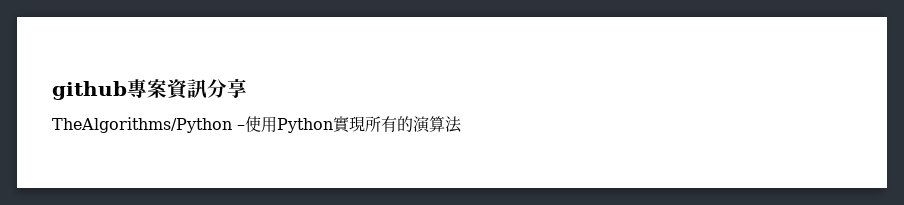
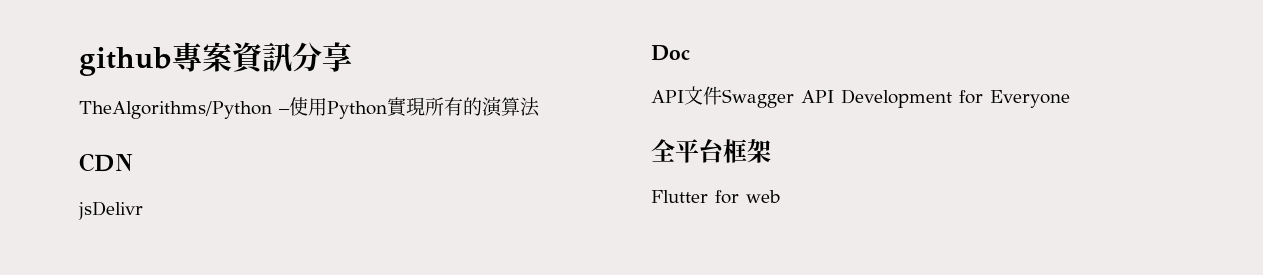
(462, 124) none -> [79,153,133,172] [78,201,143,220] [651,45,690,61] [651,86,1070,108] [651,139,771,163] [651,190,780,204] // CDN // jsDelivr // Doc // API文件Swagger API Development for Everyone // 全平台框架 // Flutter for web

